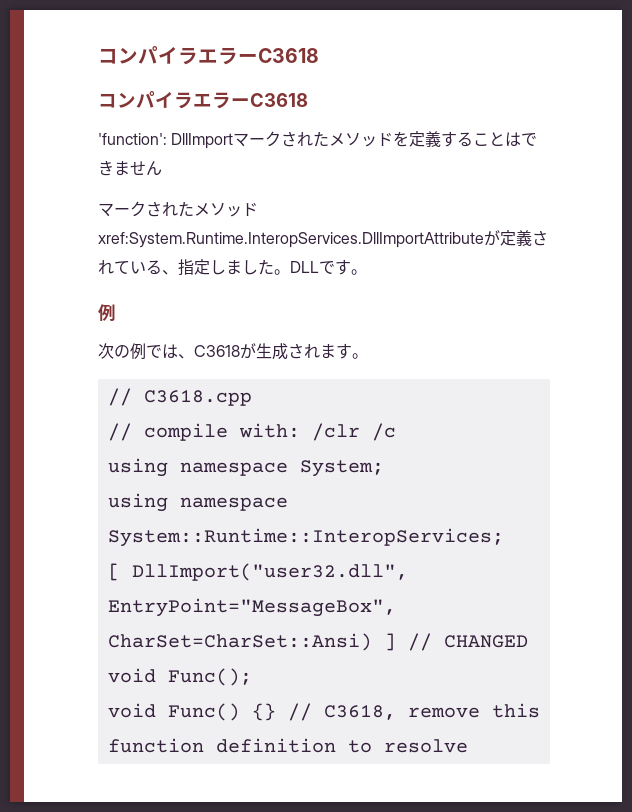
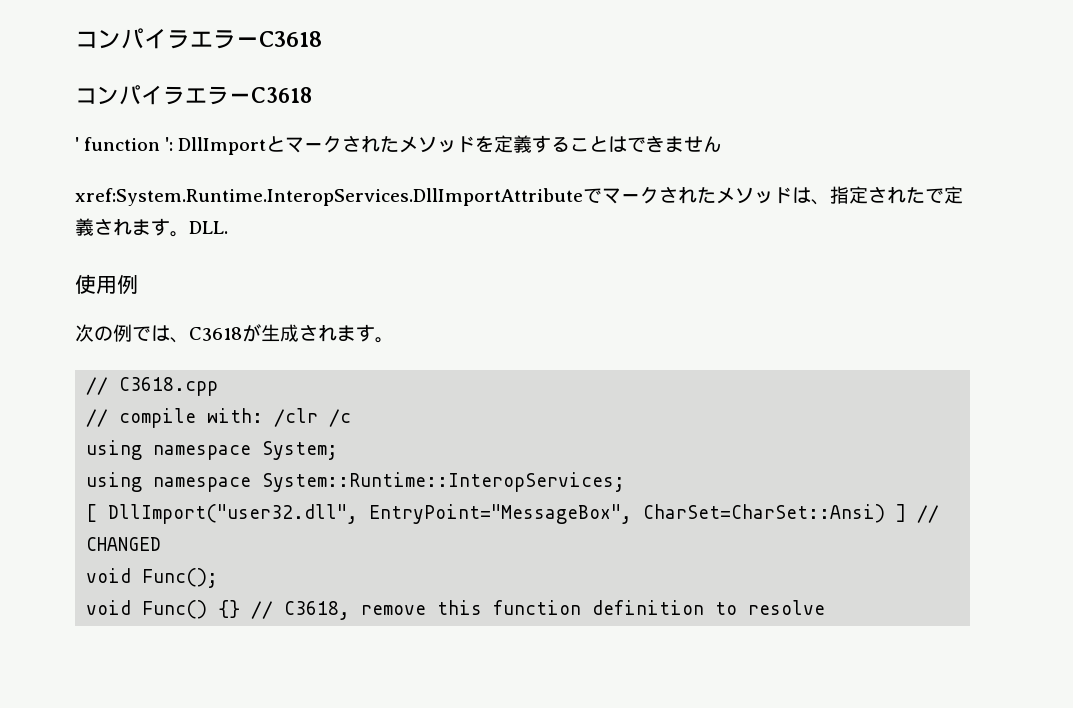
[98,133,234,149] 'function': DllImport -> [75,136,286,155] ' function ': DllImportと
[98,201,258,217] [98,230,548,248] [98,259,367,276] マークされたメソッドxref:System.Runtime.InteropServices.DllImportAttributeが定義されている、指定しました。DLLです。 // -> [75,186,963,206] [75,218,228,237] [75,274,117,294] xref:System.Runtime.InteropServices.DllImportAttributeでマークされたメソッドは、指定されたで定義されます。DLL. // 使用

